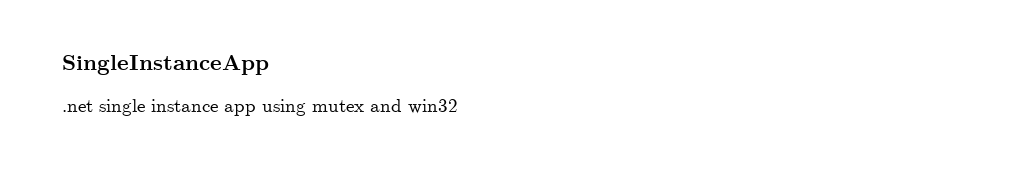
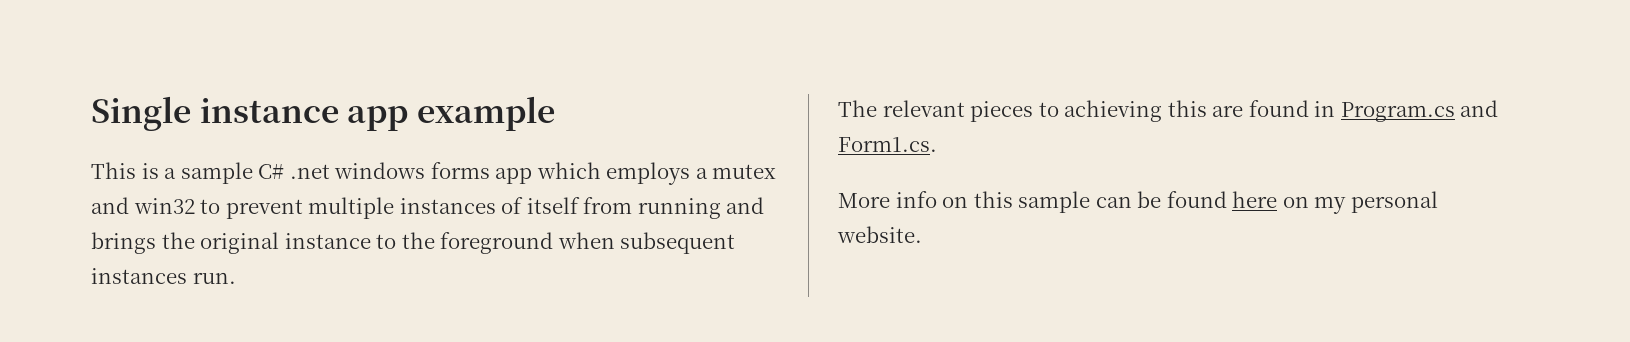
[62,55,269,75] [62,99,458,116] SingleInstanceApp // .net single instance app using mutex and win32 -> [91,96,555,131] [91,162,777,185] [91,197,765,219] [91,232,736,254] [91,268,236,284] [838,100,1499,122] [838,137,937,152] [838,191,1438,214] [837,226,922,243] Single instance app example // This is a sample C# .net windows forms app which employs a mutex and win32 to prevent multiple instances of itself from running and brings the original instance to the foreground when subsequent instances run. // The relevant pieces to achieving this are found in Program.cs and Form1.cs. // More info on this sample can be found here on my personal website.

